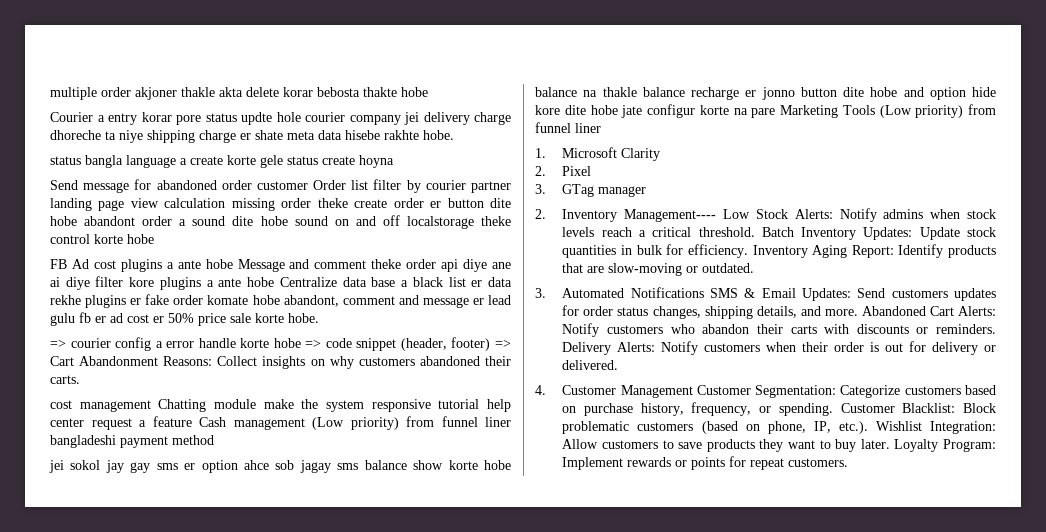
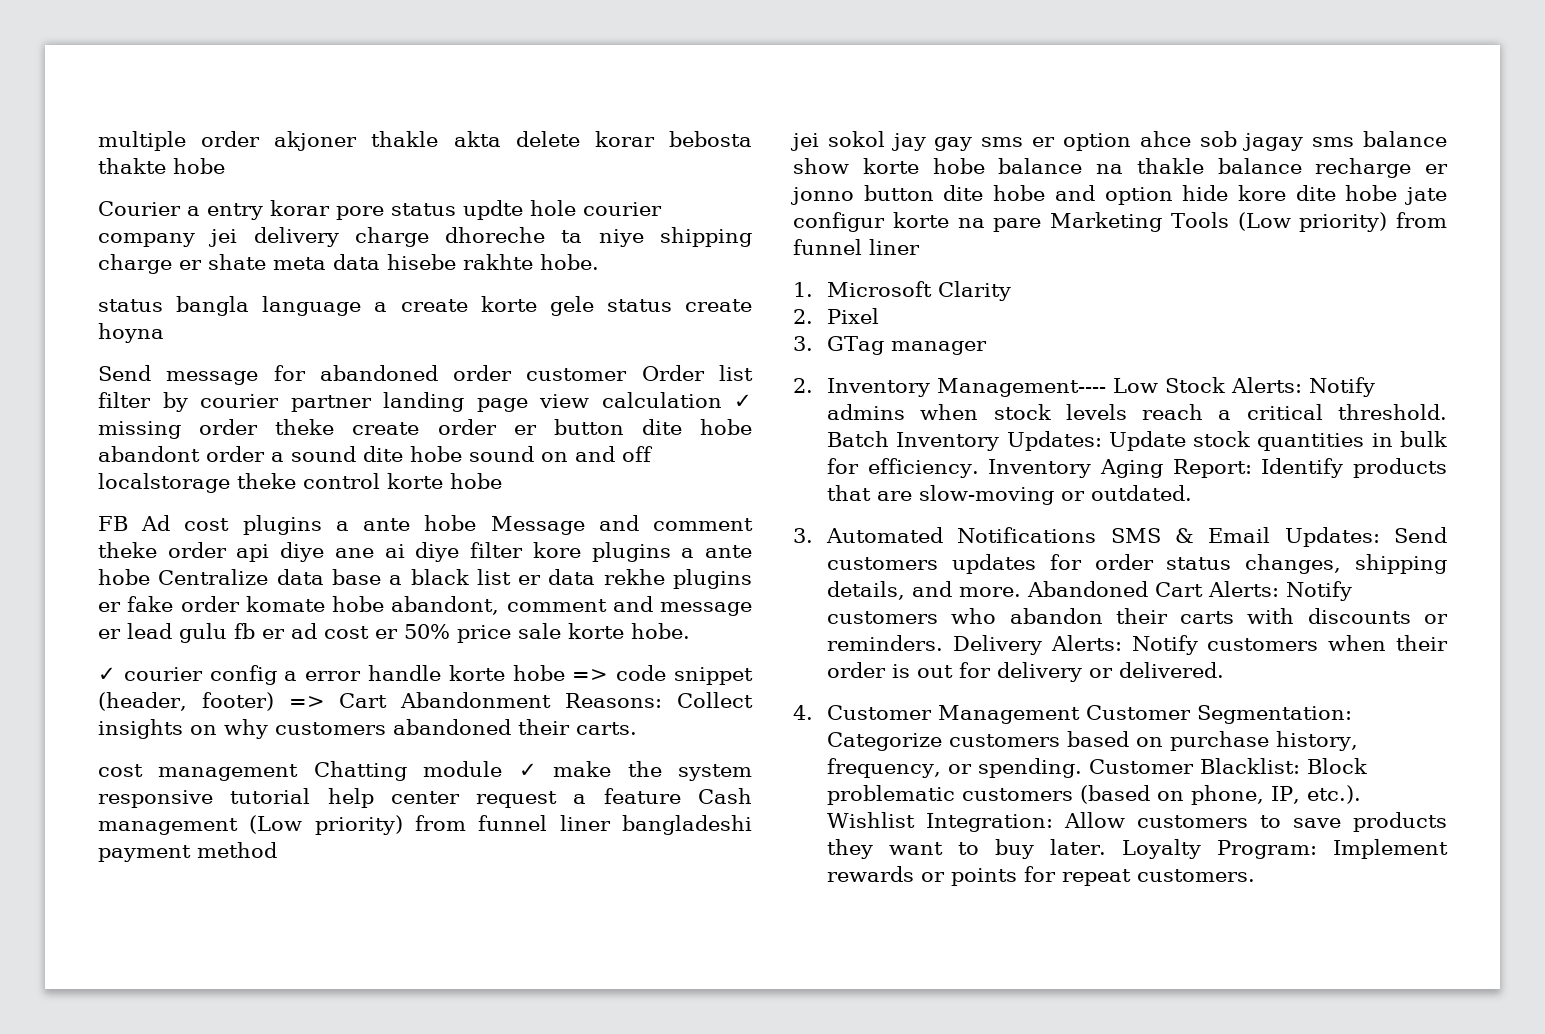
(226, 203) none -> [734,394,752,408] ✓
[50,339,66,348] => -> [98,667,116,681] ✓
(256, 404) none -> [518,763,537,777] ✓

